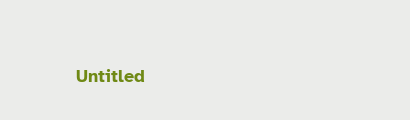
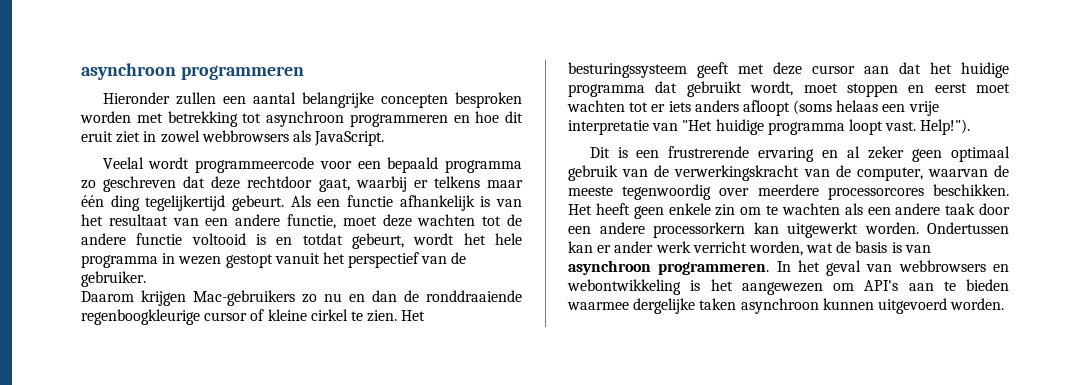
[76,69,145,82] Untitled -> [81,63,304,80] [102,92,522,108] [80,111,523,127] [81,130,385,146] [102,157,522,173] [81,176,523,192] [81,195,522,211] [81,214,522,229] [81,233,522,249] [81,252,467,268] [81,271,146,287] [81,290,522,306] [81,309,426,325] [568,62,1009,78] [568,81,1010,97] [567,100,939,116] [568,119,971,135] [589,146,1010,162] [568,165,1009,181] [568,184,1009,200] [568,203,1010,219] [568,222,1009,238] [568,241,931,256] [568,260,1009,276] [567,279,1009,295] [567,298,1005,314] asynchroon programmeren // Hieronder zullen een aantal belangrijke concepten besproken worden met betrekking tot asynchroon programmeren en hoe dit eruit ziet in zowel webbrowsers als JavaScript. // Veelal wordt programmeercode voor een bepaald programma zo geschreven dat deze rechtdoor gaat, waarbij er telkens maar één ding tegelijkertijd gebeurt. Als een functie afhankelijk is van het resultaat van een andere functie, moet deze wachten tot de andere functie voltooid is en totdat gebeurt, wordt het hele programma in wezen gestopt vanuit het perspectief van de gebruiker. // Daarom krijgen Mac-gebruikers zo nu en dan de ronddraaiende regenboogkleurige cursor of kleine cirkel te zien. Het besturingssysteem geeft met deze cursor aan dat het huidige programma dat gebruikt wordt, moet stoppen en eerst moet wachten tot er iets anders afloopt (soms helaas een vrije interpretatie van "Het huidige programma loopt vast. Help!"). // Dit is een frustrerende ervaring en al zeker geen optimaal gebruik van de verwerkingskracht van de computer, waarvan de meeste tegenwoordig over meerdere processorcores beschikken. Het heeft geen enkele zin om te wachten als een andere taak door een andere processorkern kan uitgewerkt worden. Ondertussen kan er ander werk verricht worden, wat de basis is van asynchroon programmeren. In het geval van webbrowsers en webontwikkeling is het aangewezen om API's aan te bieden waarmee dergelijke taken asynchroon kunnen uitgevoerd worden.

